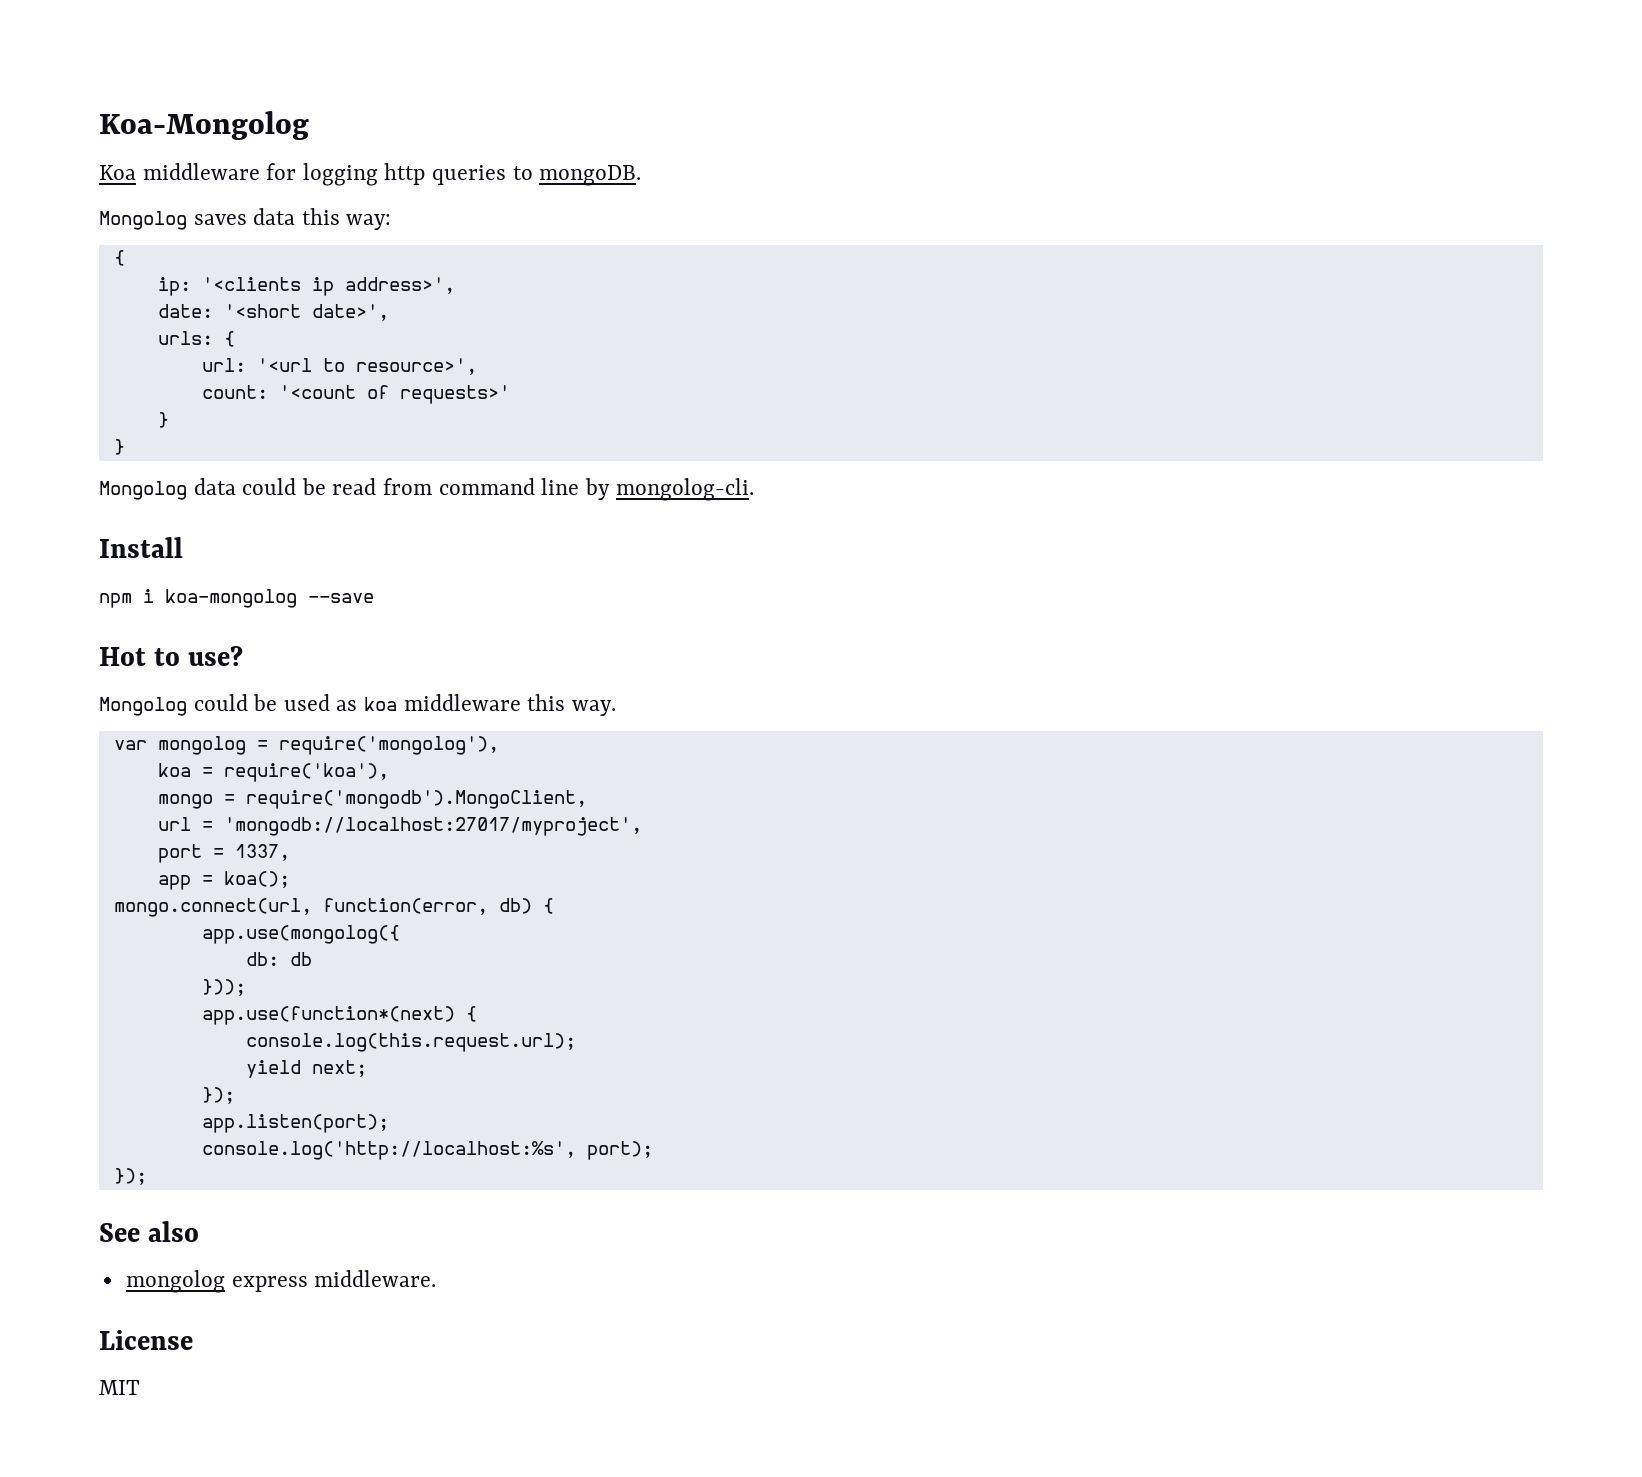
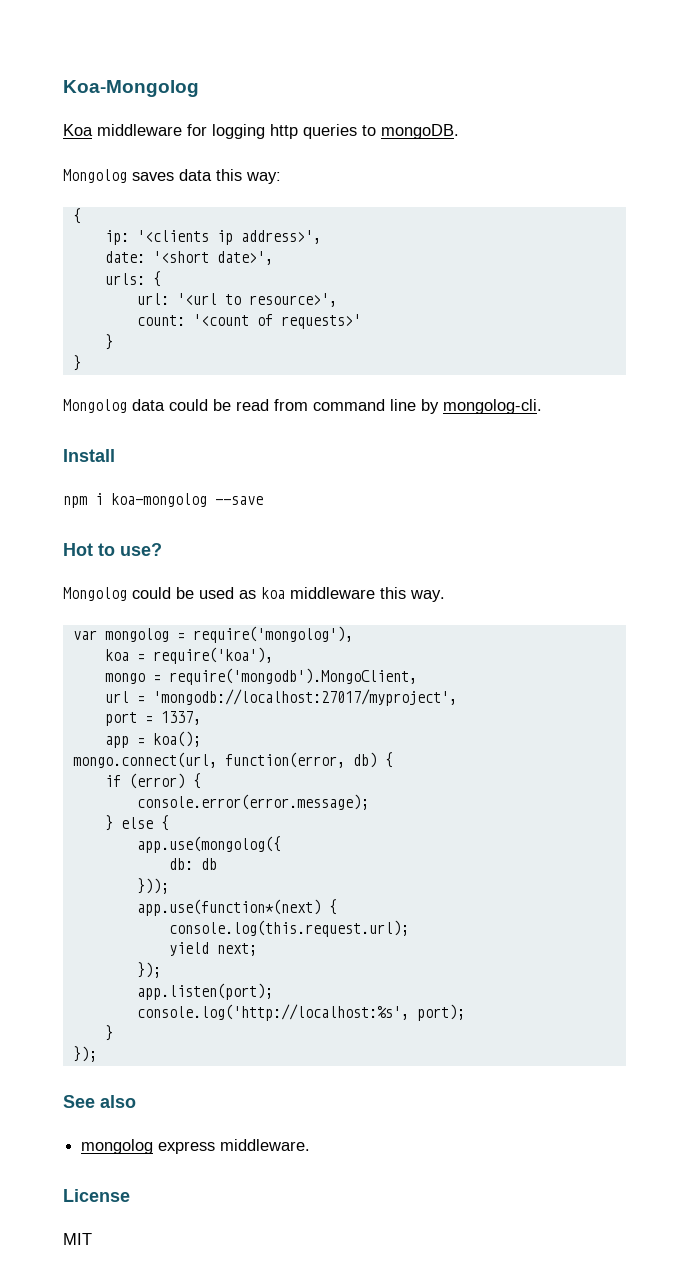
(554, 906) none -> [104,773,201,789] [136,794,369,810] [104,815,169,831] // if (error) { // console.error(error.message); // } else {
(653, 1150) none -> [104,1025,113,1041] // }

